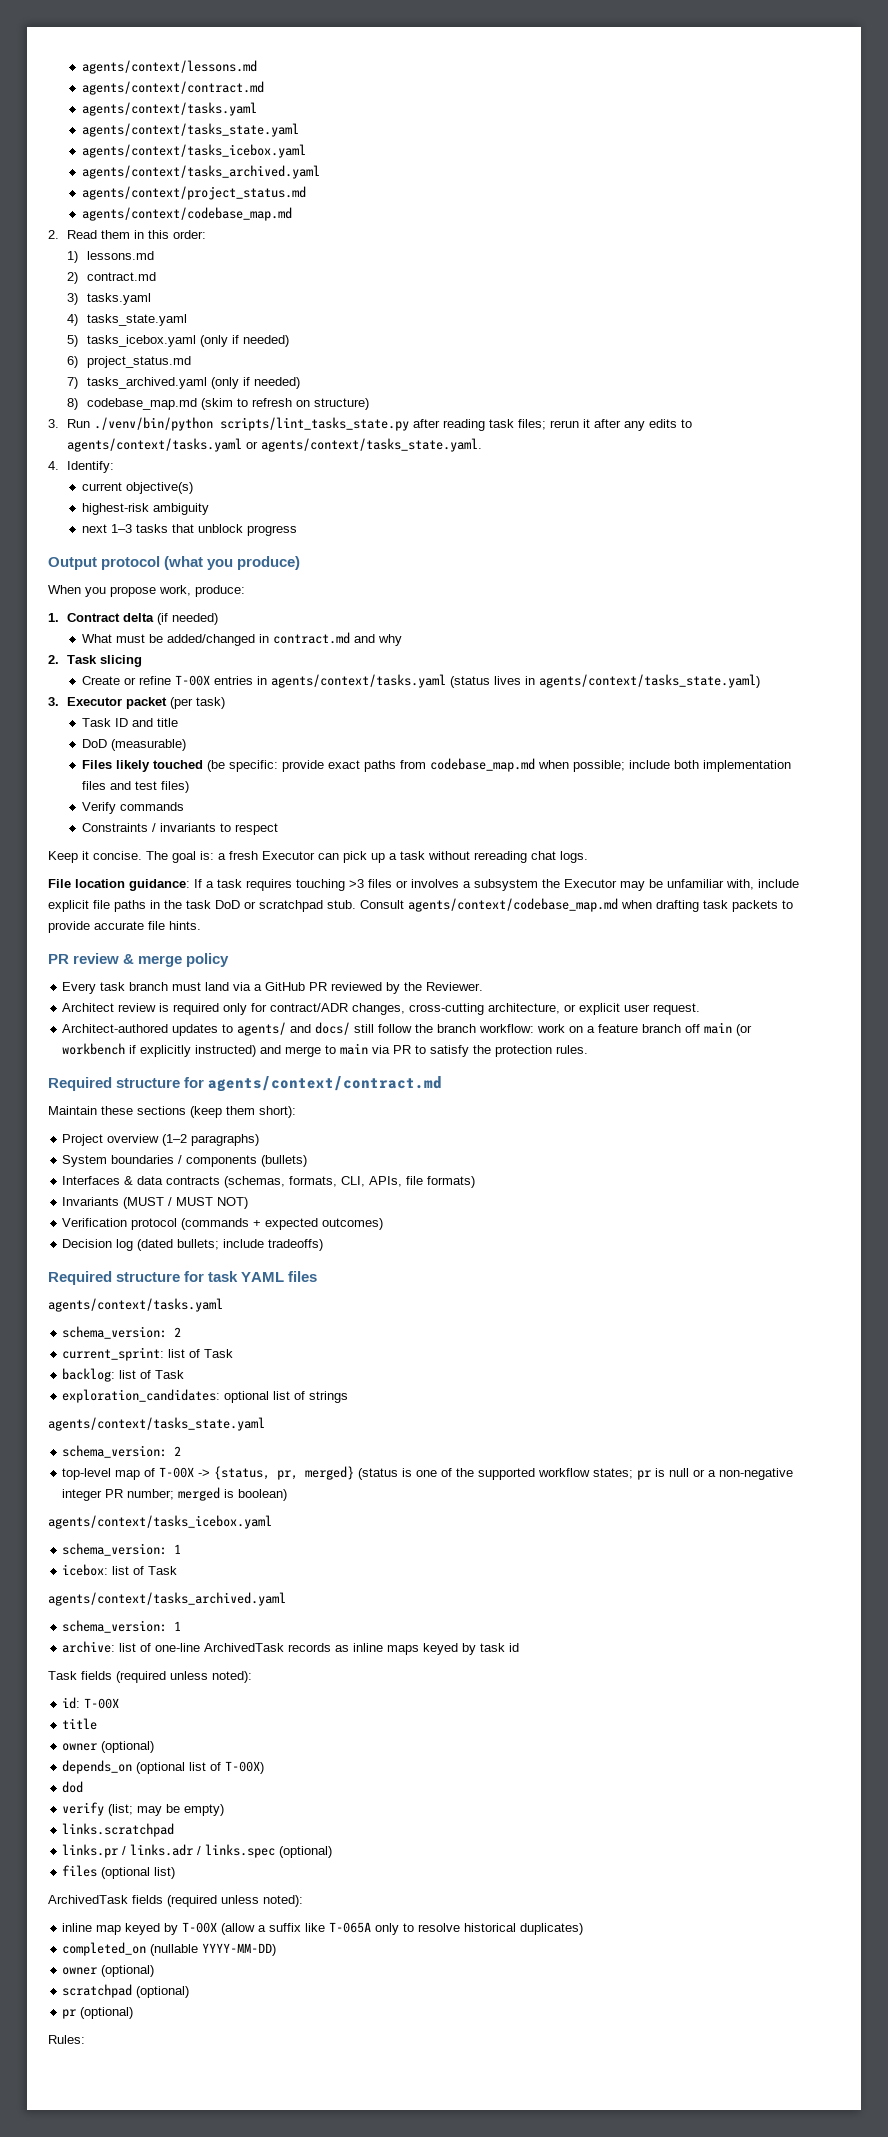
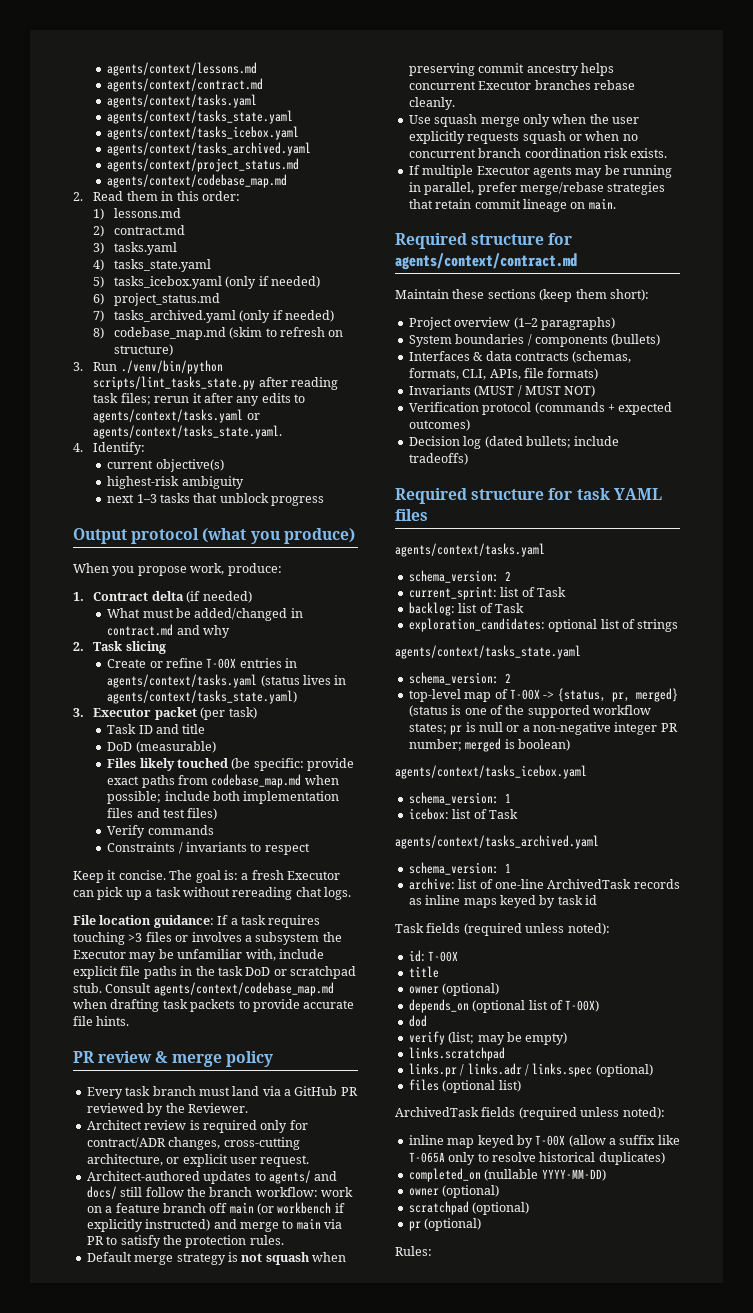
(589, 1049) none -> [86,1252,346,1265] [408,63,614,76] [408,80,635,90] [408,97,455,110] [408,114,639,127] [408,131,638,144] [408,148,668,158] [408,165,672,178] [408,182,666,195] [408,198,616,212] // Default merge strategy is not squash when preserving commit ancestry helps concurrent Executor branches rebase cleanly. // Use squash merge only when the user explicitly requests squash or when no concurrent branch coordination risk exists. // If multiple Executor agents may be running in parallel, prefer merge/rebase strategies that retain commit lineage on main.

